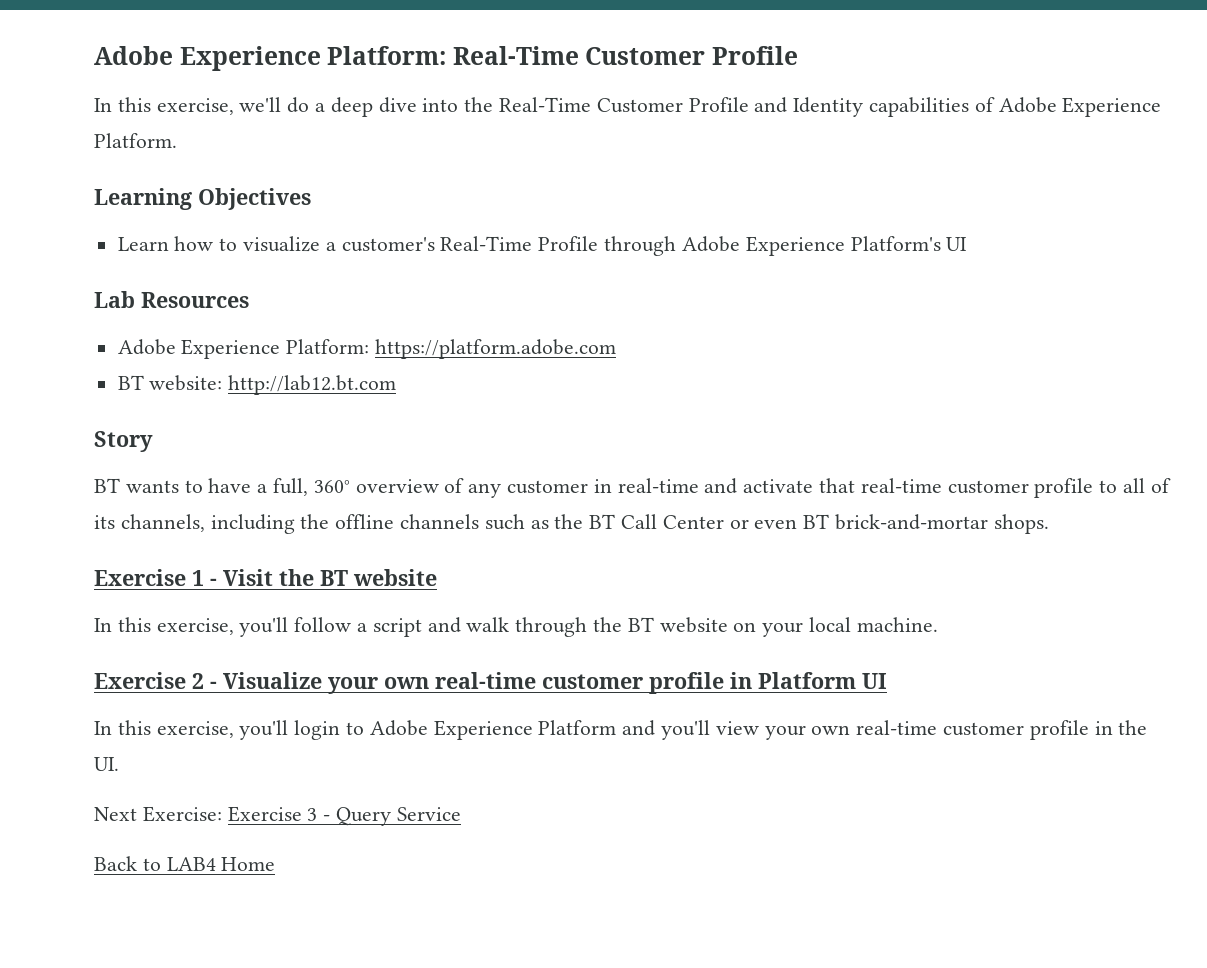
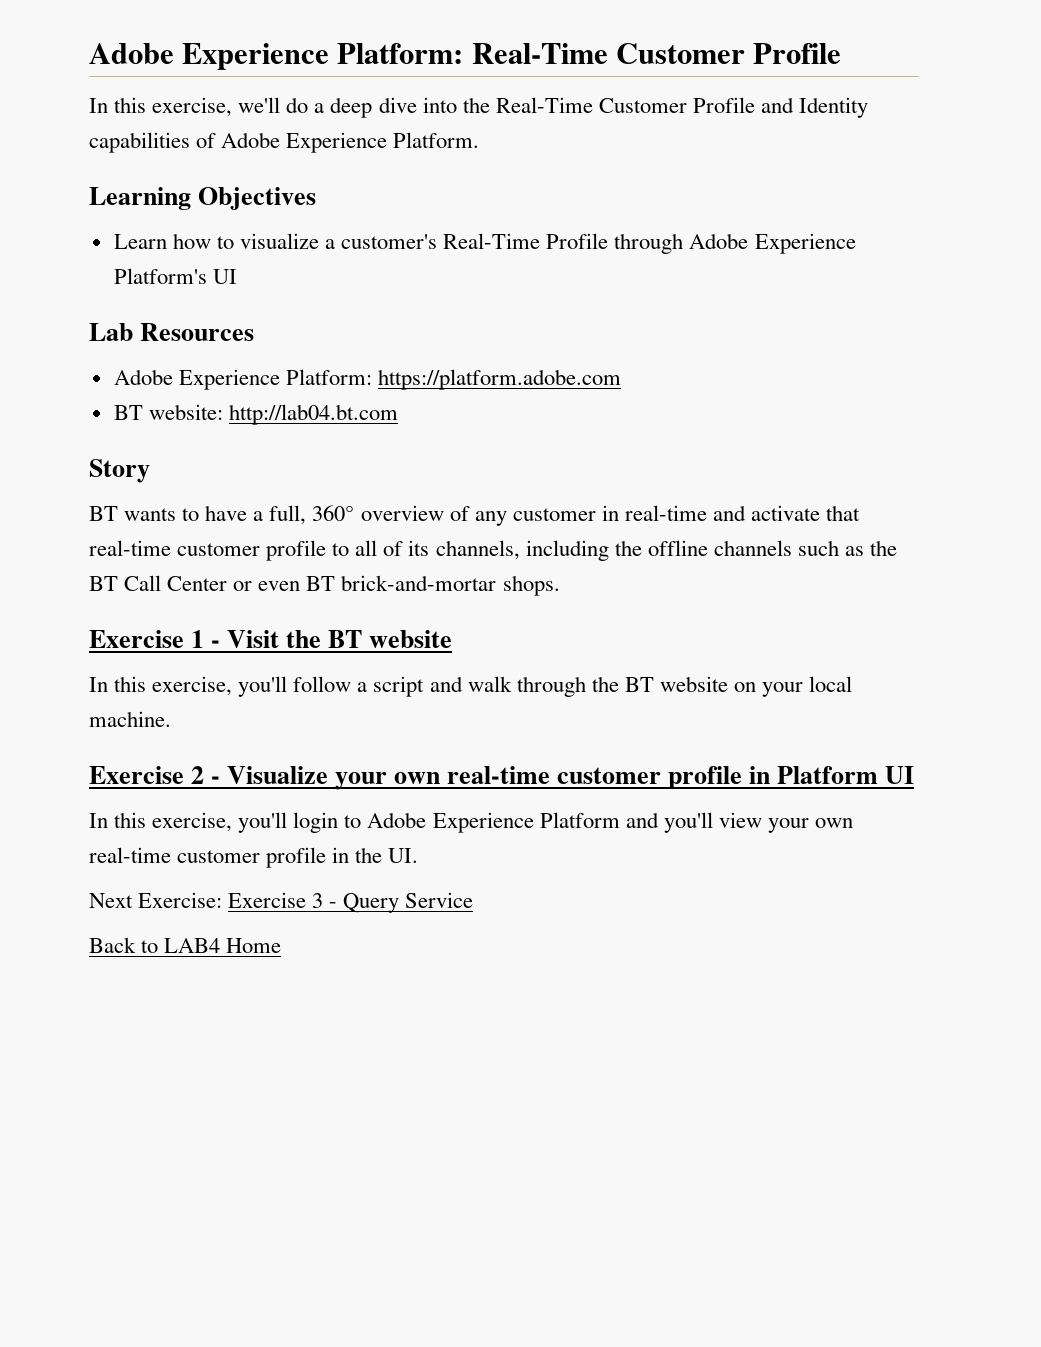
[228,375,397,395] http://lab12.bt.com -> [228,404,398,425] http://lab04.bt.com

